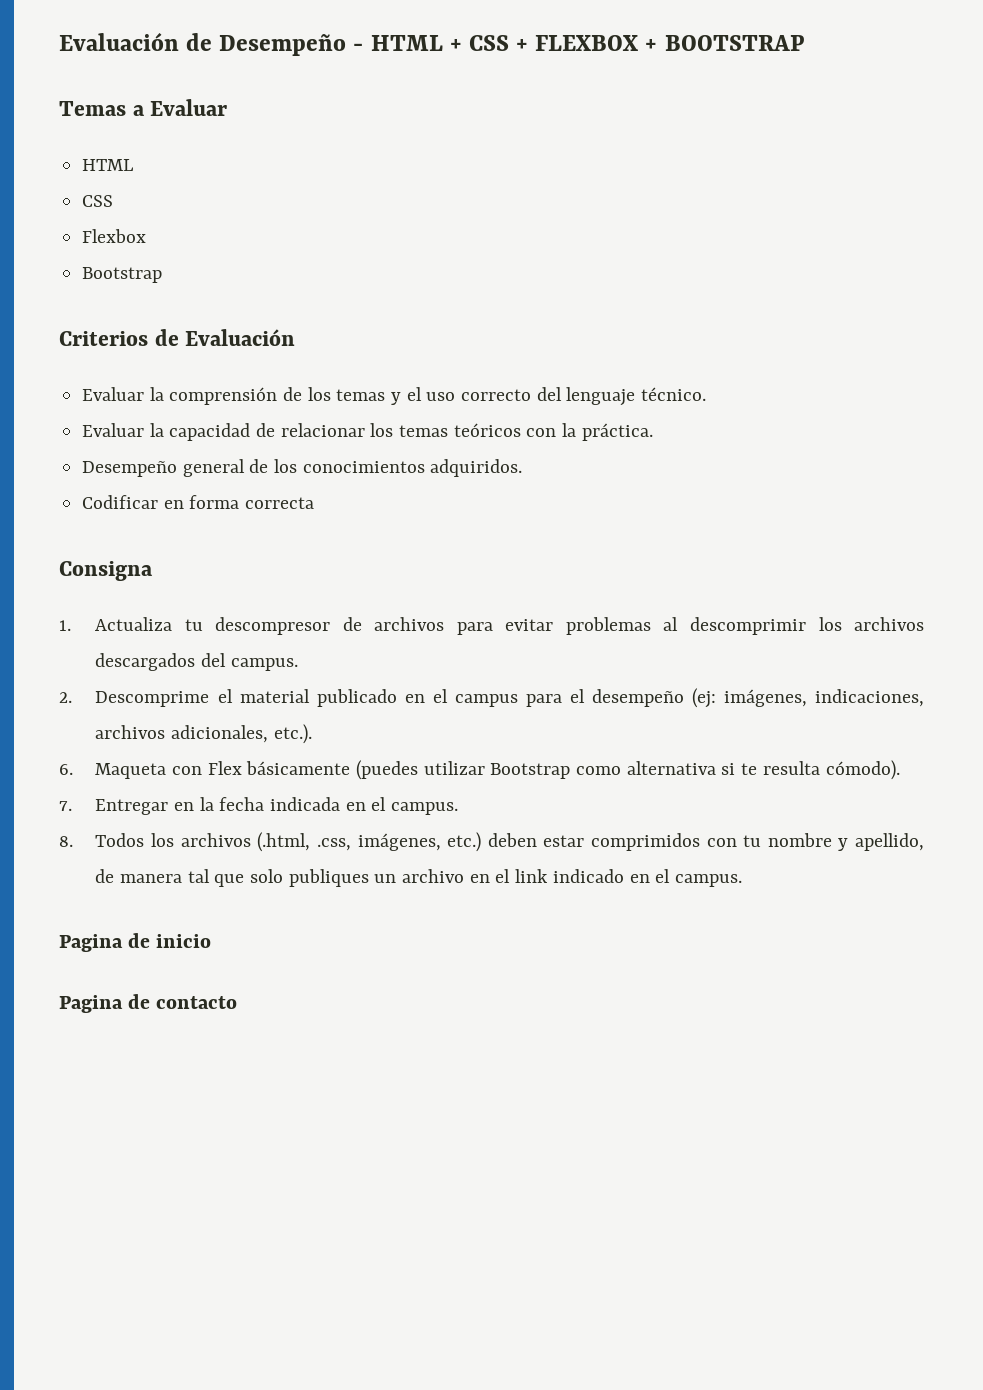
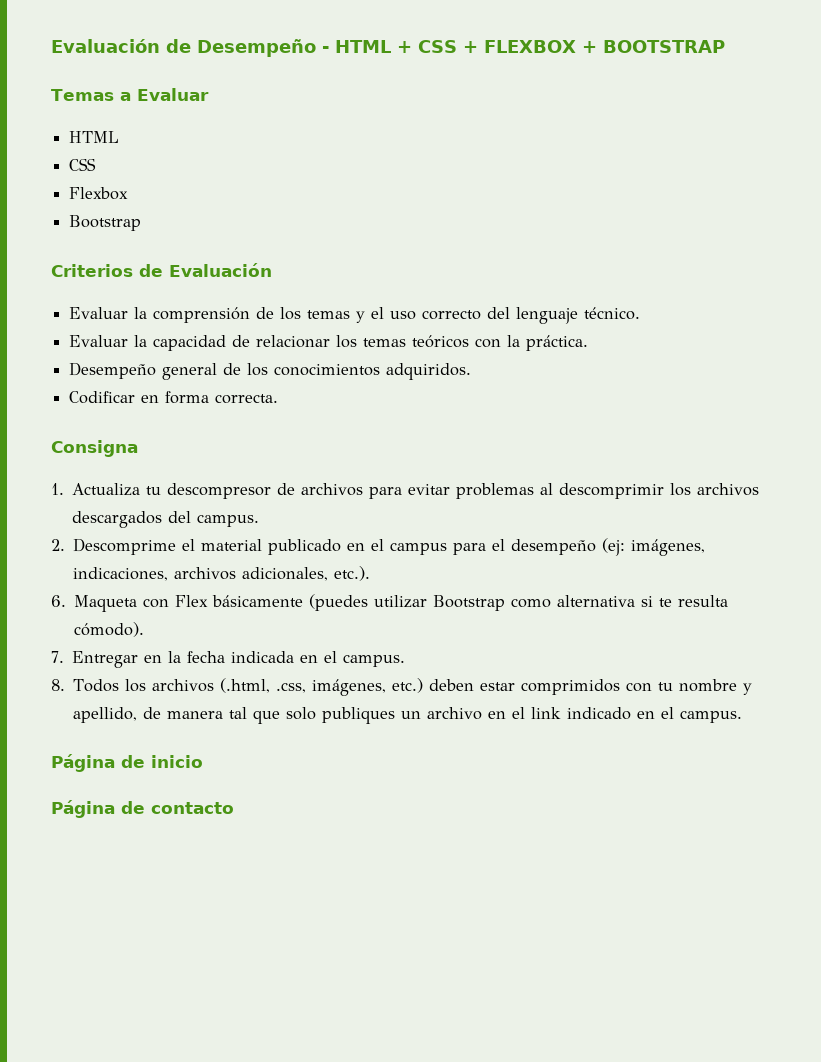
[245,497,315,509] correcta -> [215,394,279,404] correcta.
[59,934,123,952] Pagina -> [51,754,115,772] Página
[59,995,123,1013] Pagina -> [51,800,115,818] Página

